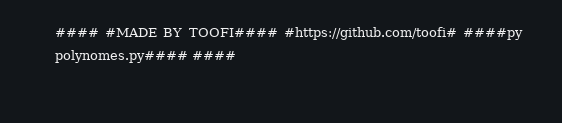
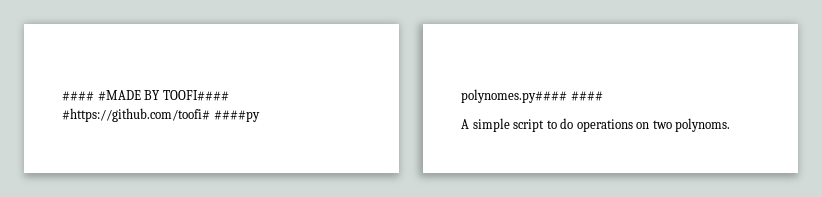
(236, 55) none -> [461,118,731,132] // A simple script to do operations on two polynoms.

